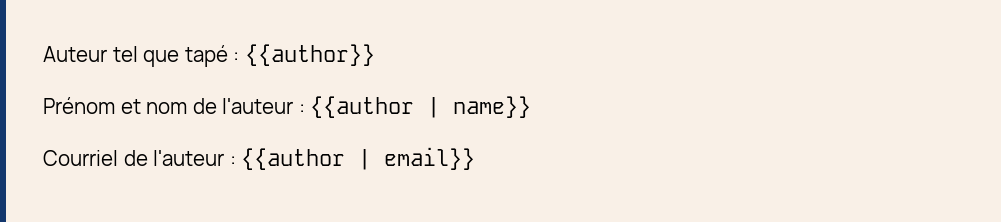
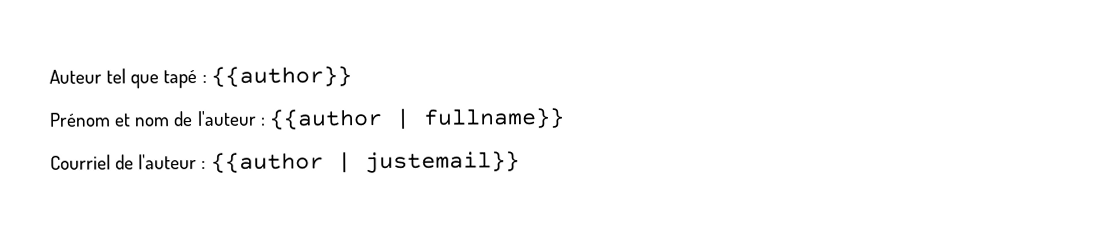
[453,96,532,118] name}} -> [422,107,565,129] fullname}}
[384,147,476,170] email}} -> [364,151,520,174] justemail}}

